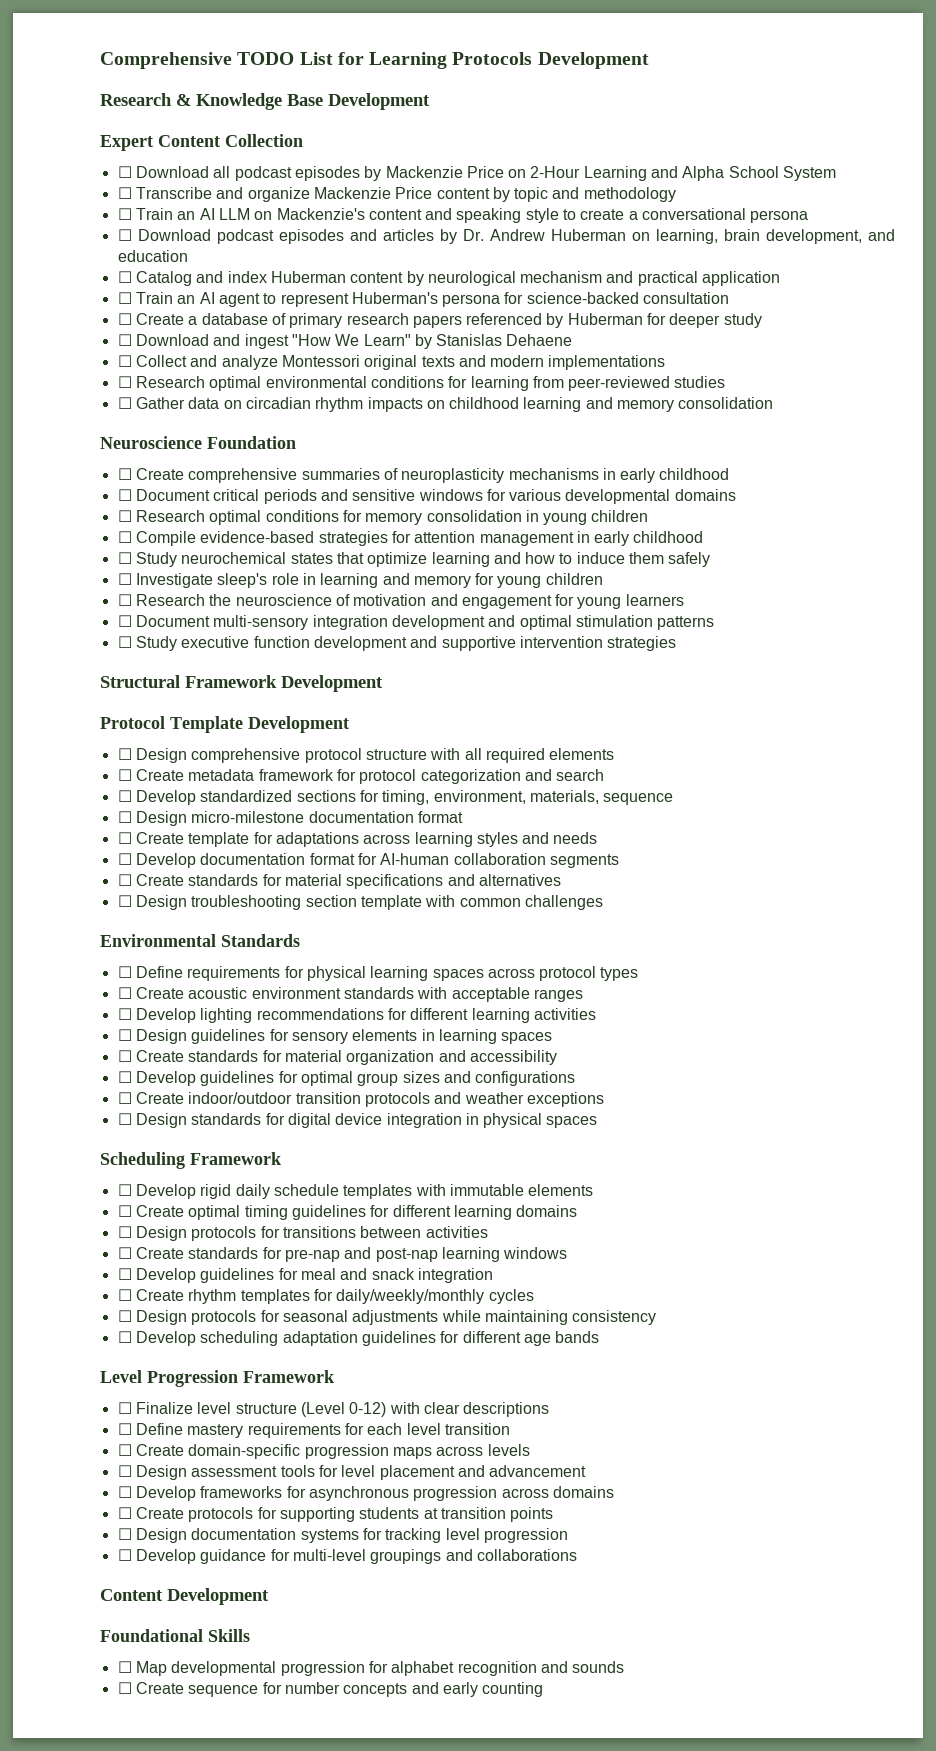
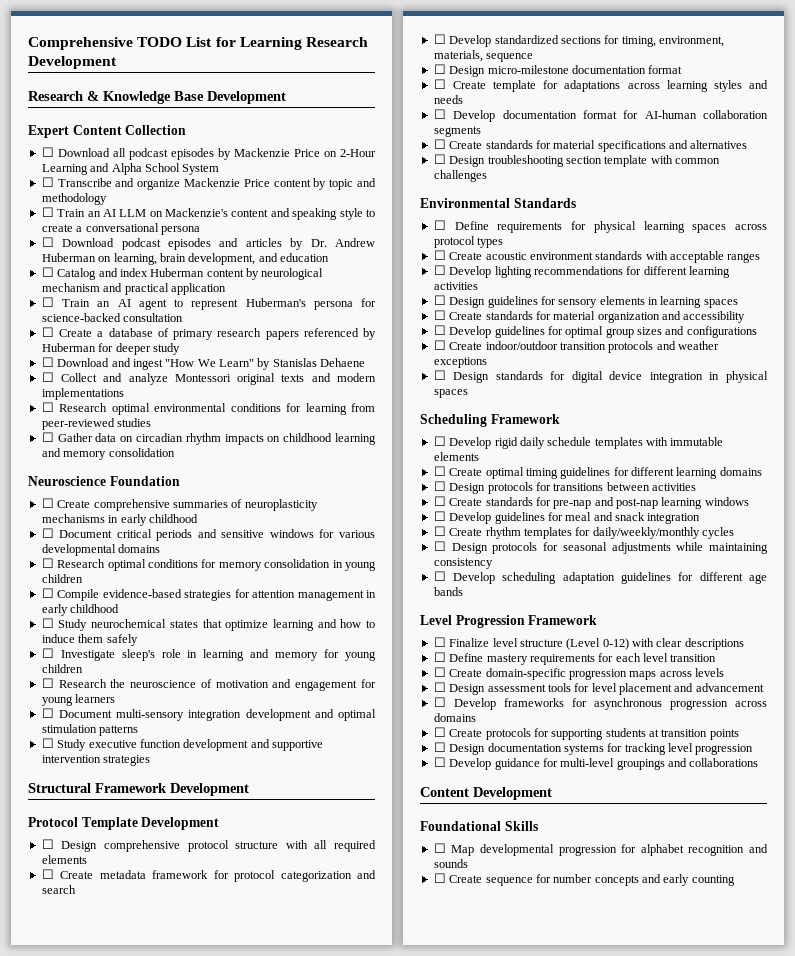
[452,52,533,65] Protocols -> [305,37,368,47] Research

